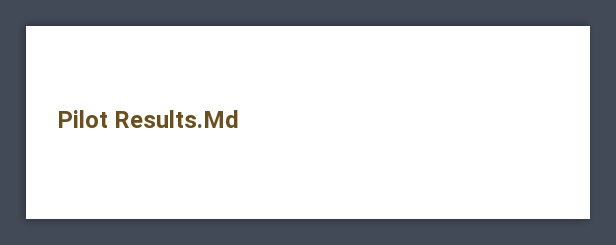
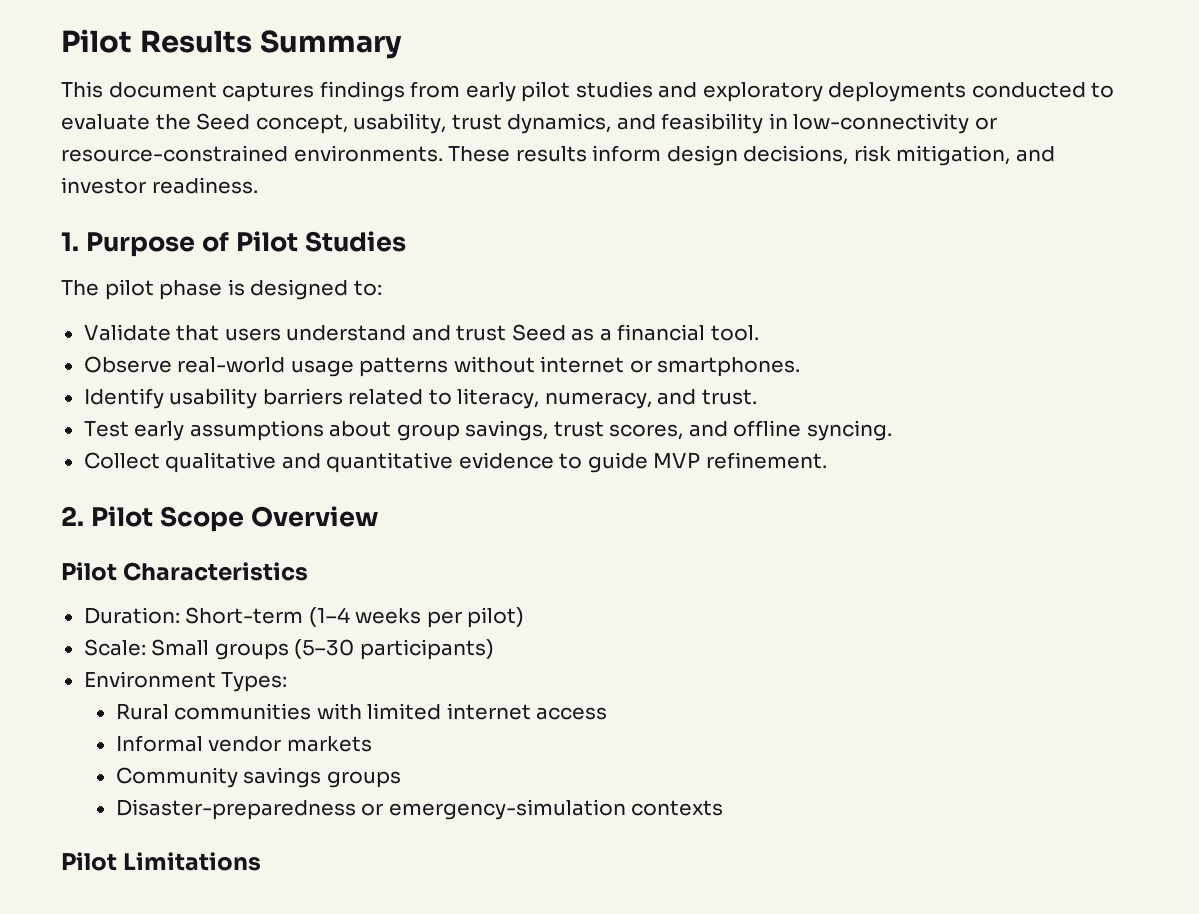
[57,110,240,128] Pilot Results.Md -> [61,29,402,59] [61,81,1115,102] [61,113,997,134] [61,145,1055,166] [61,177,258,194] [61,231,406,257] [61,279,382,300] [83,324,759,341] [83,356,801,377] [83,388,757,409] [83,420,892,441] [83,452,827,473] [61,506,379,532] [61,562,309,581] [83,607,525,628] [83,639,494,660] [83,671,288,692] [115,703,608,720] [115,735,372,752] [115,767,401,788] [115,799,724,820] [61,852,262,871] Pilot Results Summary // This document captures findings from early pilot studies and exploratory deployments conducted to evaluate the Seed concept, usability, trust dynamics, and feasibility in low-connectivity or resource-constrained environments. These results inform design decisions, risk mitigation, and investor readiness. // 1. Purpose of Pilot Studies // The pilot phase is designed to: // Validate that users understand and trust Seed as a financial tool. // Observe real-world usage patterns without internet or smartphones. // Identify usability barriers related to literacy, numeracy, and trust. // Test early assumptions about group savings, trust scores, and offline syncing. // Collect qualitative and quantitative evidence to guide MVP refinement. // 2. Pilot Scope Overview // Pilot Characteristics // Duration: Short-term (1–4 weeks per pilot) // Scale: Small groups (5–30 participants) // Environment Types: // Rural communities with limited internet access // Informal vendor markets // Community savings groups // Disaster-preparedness or emergency-simulation contexts // Pilot Limitations

